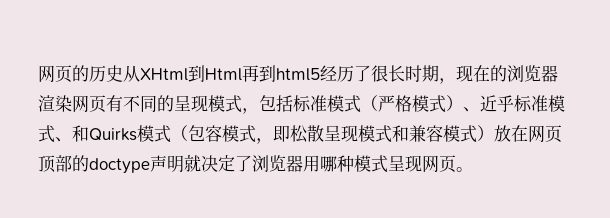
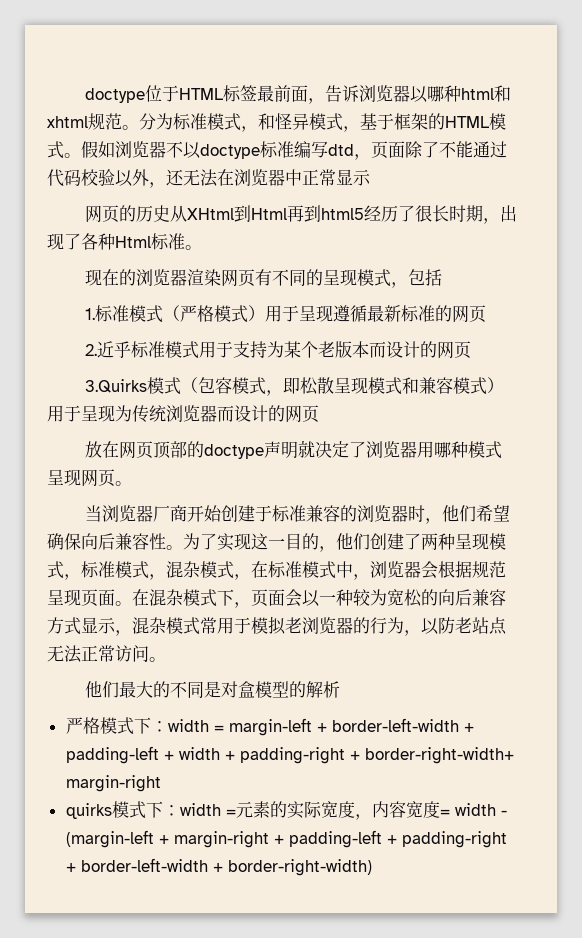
(38, 74) none -> [84,85,511,104] [47,113,506,132] [47,141,507,160] [47,169,371,188] doctype位于HTML标签最前面，告诉浏览器以哪种html和xhtml规范。分为标准模式，和怪异模式，基于框架的HTML模式。假如浏览器不以doctype标准编写dtd，页面除了不能通过代码校验以外，还无法在浏览器中正常显示 //
(456, 81) none -> [499,205,517,222] [47,233,202,250] 出现了各种Html标准。 //
(293, 103) none -> [84,308,95,320] // 1.
[463,95,565,112] [38,125,137,143] 、近乎标准模式、和Quirks -> [264,305,486,323] [84,341,471,359] [84,379,147,393] 用于呈现遵循最新标准的网页 // 2.近乎标准模式用于支持为某个老版本而设计的网页 // 3.Quirks
(494, 133) none -> [47,405,319,423] 用于呈现为传统浏览器而设计的网页 //
(473, 169) none -> [84,504,510,524] [47,533,506,552] [47,561,506,580] [47,589,506,608] [47,616,507,636] [47,645,166,663] [84,681,340,698] [65,717,474,736] [65,746,514,764] [65,775,161,792] [65,801,507,820] [65,830,507,848] [65,858,372,876] // 当浏览器厂商开始创建于标准兼容的浏览器时，他们希望确保向后兼容性。为了实现这一目的，他们创建了两种呈现模式，标准模式，混杂模式，在标准模式中，浏览器会根据规范呈现页面。在混杂模式下，页面会以一种较为宽松的向后兼容方式显示，混杂模式常用于模拟老浏览器的行为，以防老站点无法正常访问。 // 他们最大的不同是对盒模型的解析 // 严格模式下：width = margin-left + border-left-width + padding-left + width + padding-right + border-right-width+ margin-right // quirks模式下：width =元素的实际宽度，内容宽度= width - (margin-left + margin-right + padding-left + padding-right + border-left-width + border-right-width)

